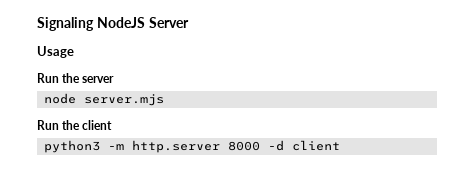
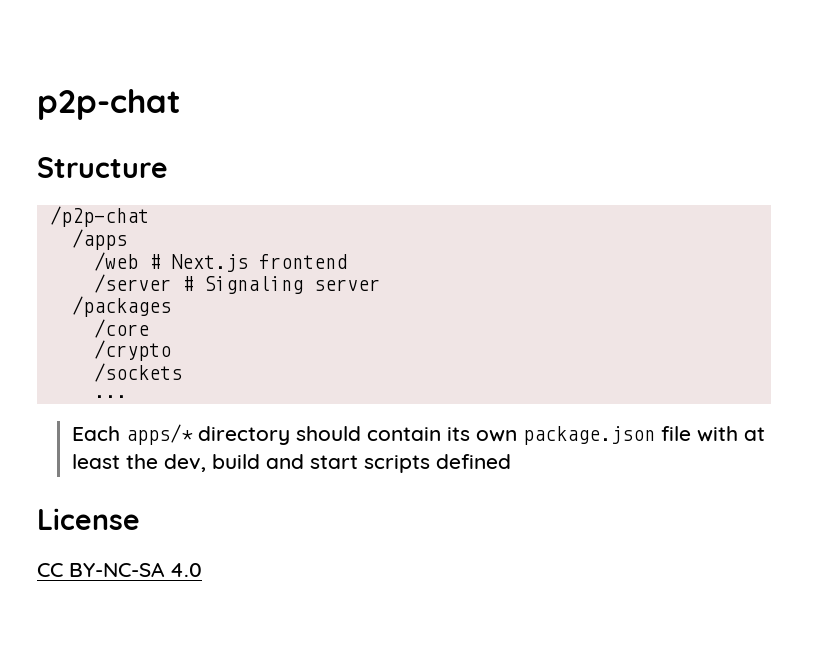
[37,17,189,31] [37,46,74,58] [37,73,115,83] [43,93,164,106] [37,120,113,130] [43,140,340,153] Signaling NodeJS Server // Usage // Run the server // node server.mjs // Run the client // python3 -m http.server 8000 -d client -> [37,89,181,120] [37,157,168,178] [49,206,149,227] [71,229,127,250] [93,252,347,272] [93,274,380,294] [71,296,171,317] [93,319,149,338] [93,340,171,361] [93,363,182,382] [93,395,127,398] [71,424,765,445] [71,454,511,473] [37,508,140,530] [37,562,202,577] p2p-chat // Structure // /p2p-chat // /apps // /web # Next.js frontend // /server # Signaling server // /packages // /core // /crypto // /sockets // ... // Each apps/* directory should contain its own package.json file with at least the dev, build and start scripts defined // License // CC BY-NC-SA 4.0

